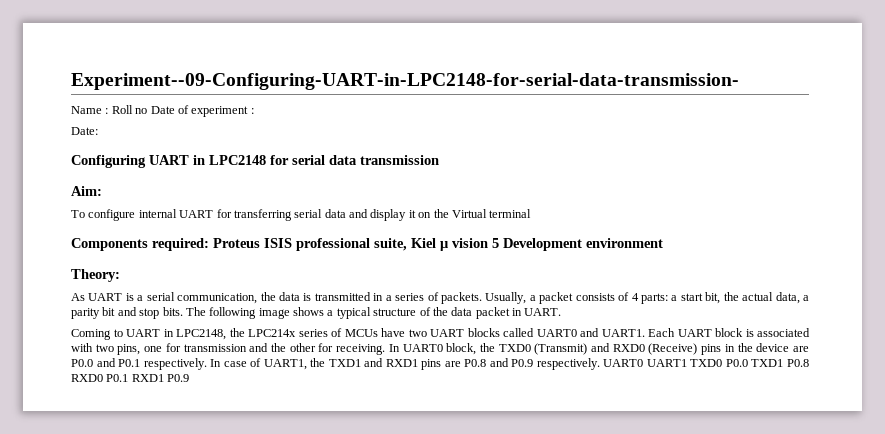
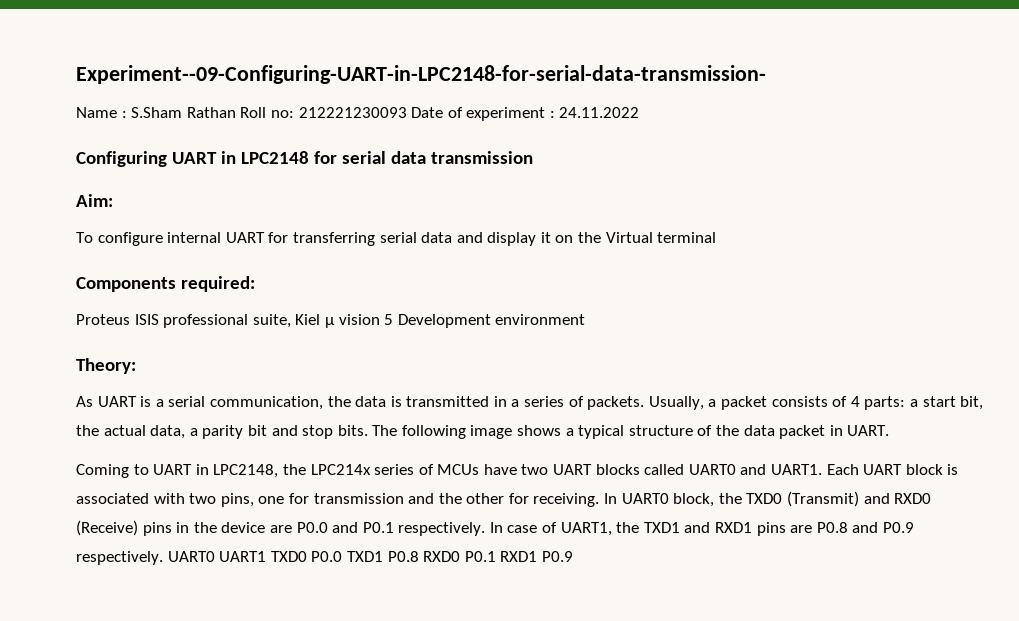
[111,105,148,114] Roll no -> [131,107,407,118] S.Sham Rathan Roll no: 212221230093
[71,127,98,135] // Date: -> [559,107,640,118] 24.11.2022
(209, 244) none -> (255, 284) //

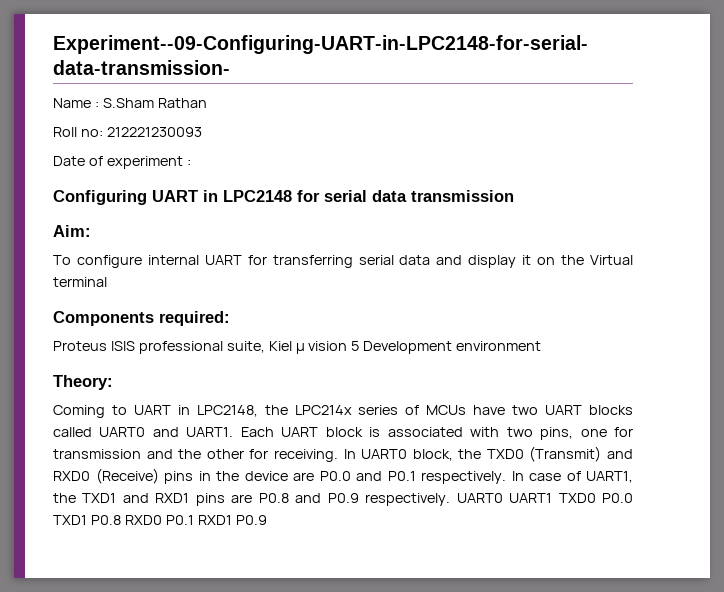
(236, 112) none -> (207, 103) //
(407, 112) none -> (202, 132) //
[559,107,640,118] 24.11.2022 -> (191, 162) none
[76,396,984,410] [76,425,890,439] // As UART is a serial communication, the data is transmitted in a series of packets. Usually, a packet consists of 4 parts: a start bit, the actual data, a parity bit and stop bits. The following image shows a typical structure of the data packet in UART. -> (113, 382) none

